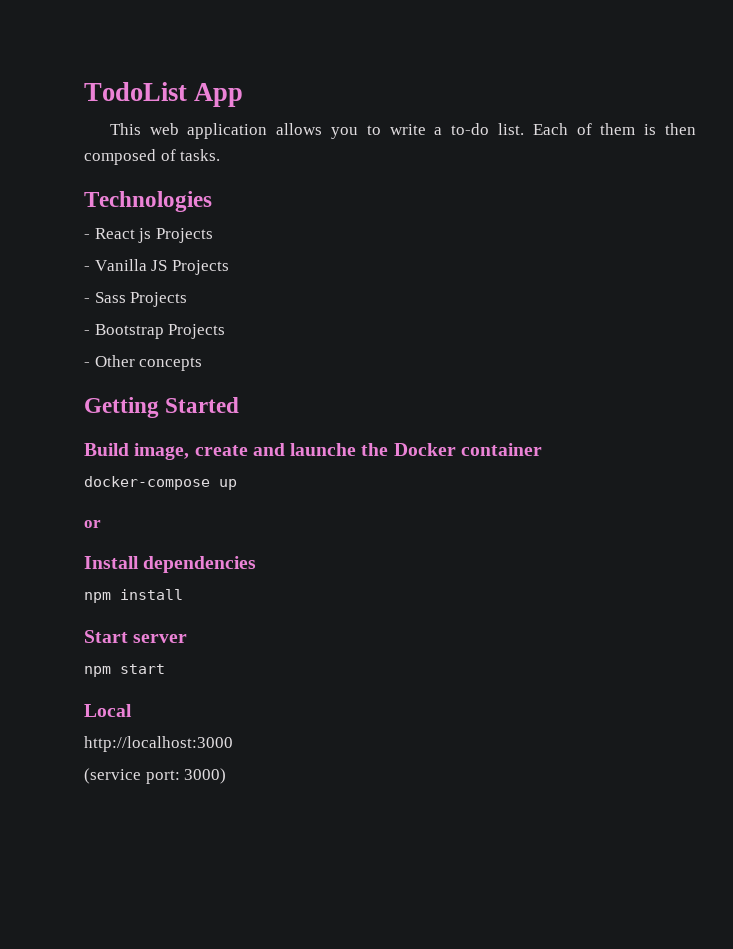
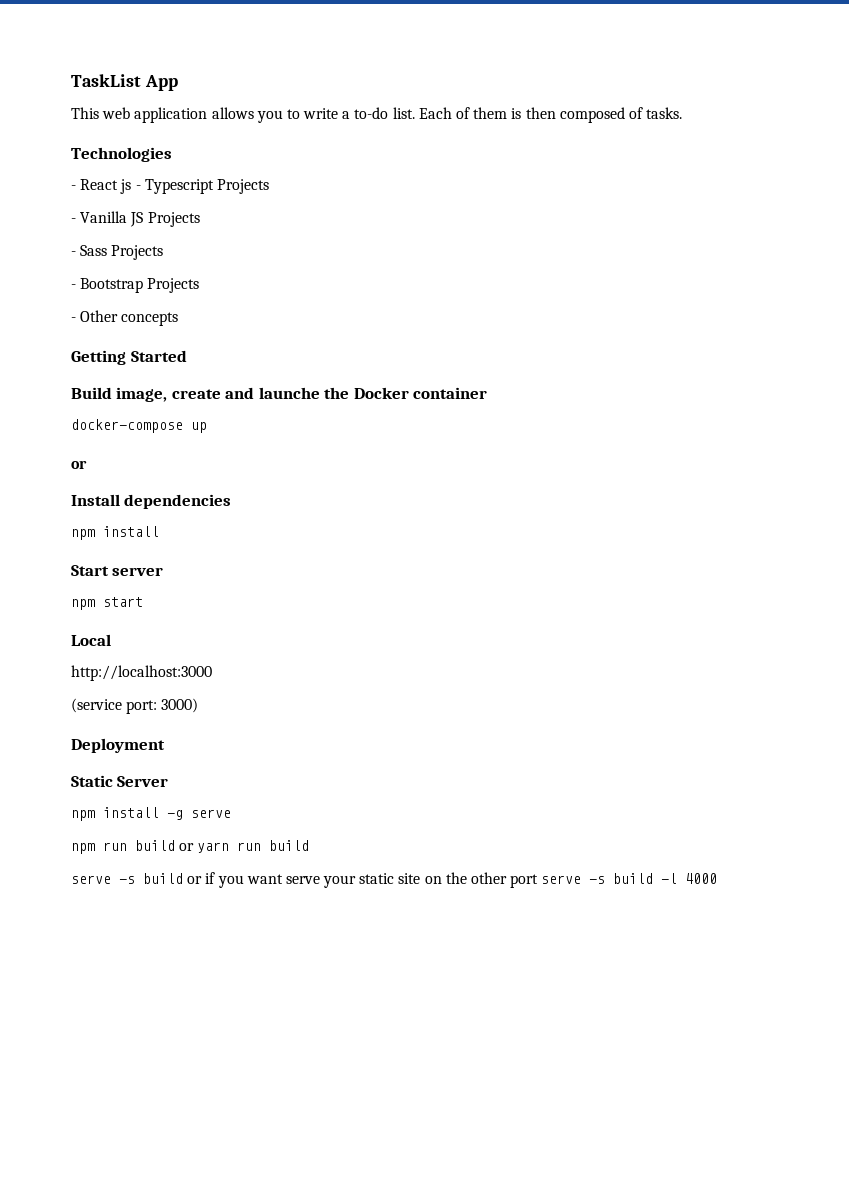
[84,82,187,101] TodoList -> [71,74,141,87] TaskList
(152, 235) none -> [135,179,214,194] - Typescript
(227, 776) none -> [71,738,165,753] [71,775,169,787] [71,807,231,821] [71,840,310,854] [71,872,718,888] // Deployment // Static Server // npm install -g serve // npm run build or yarn run build // serve -s build or if you want serve your static site on the other port serve -s build -l 4000

